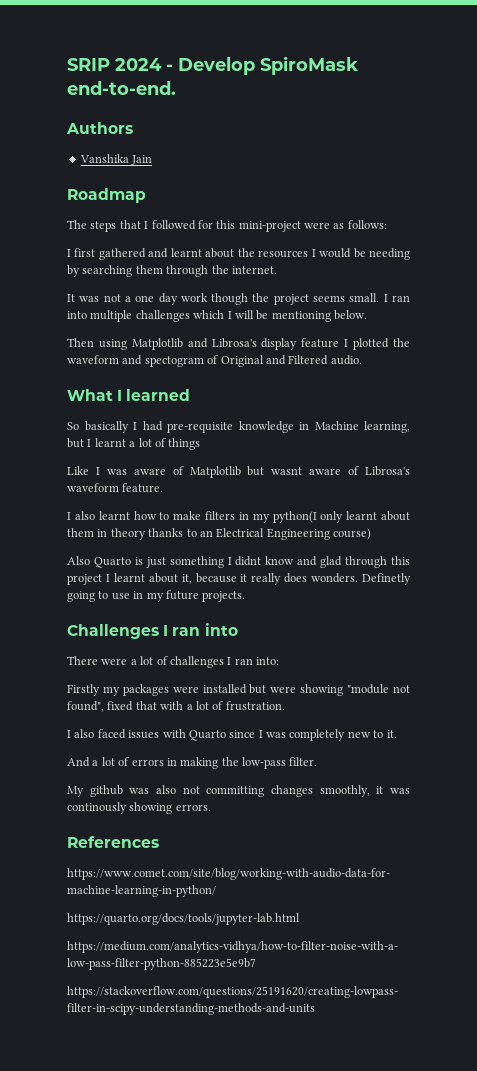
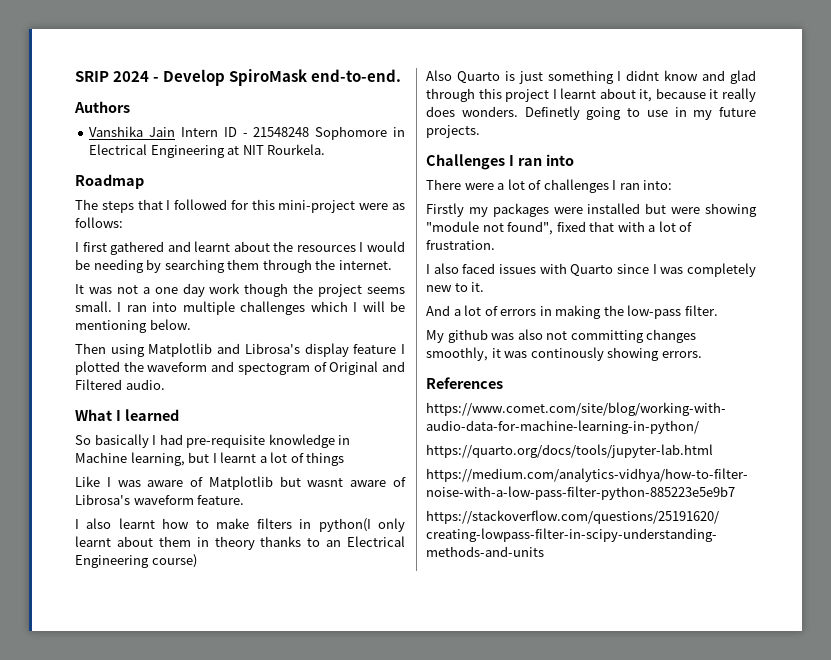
(153, 160) none -> [180,126,405,140] [89,144,326,158] Intern ID - 21548248 Sophomore in Electrical Engineering at NIT Rourkela.
[252,513,270,523] my -> (312, 524) none

